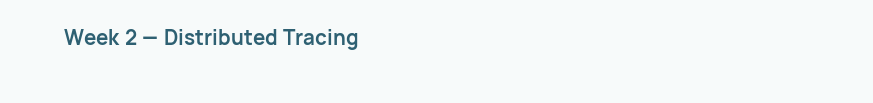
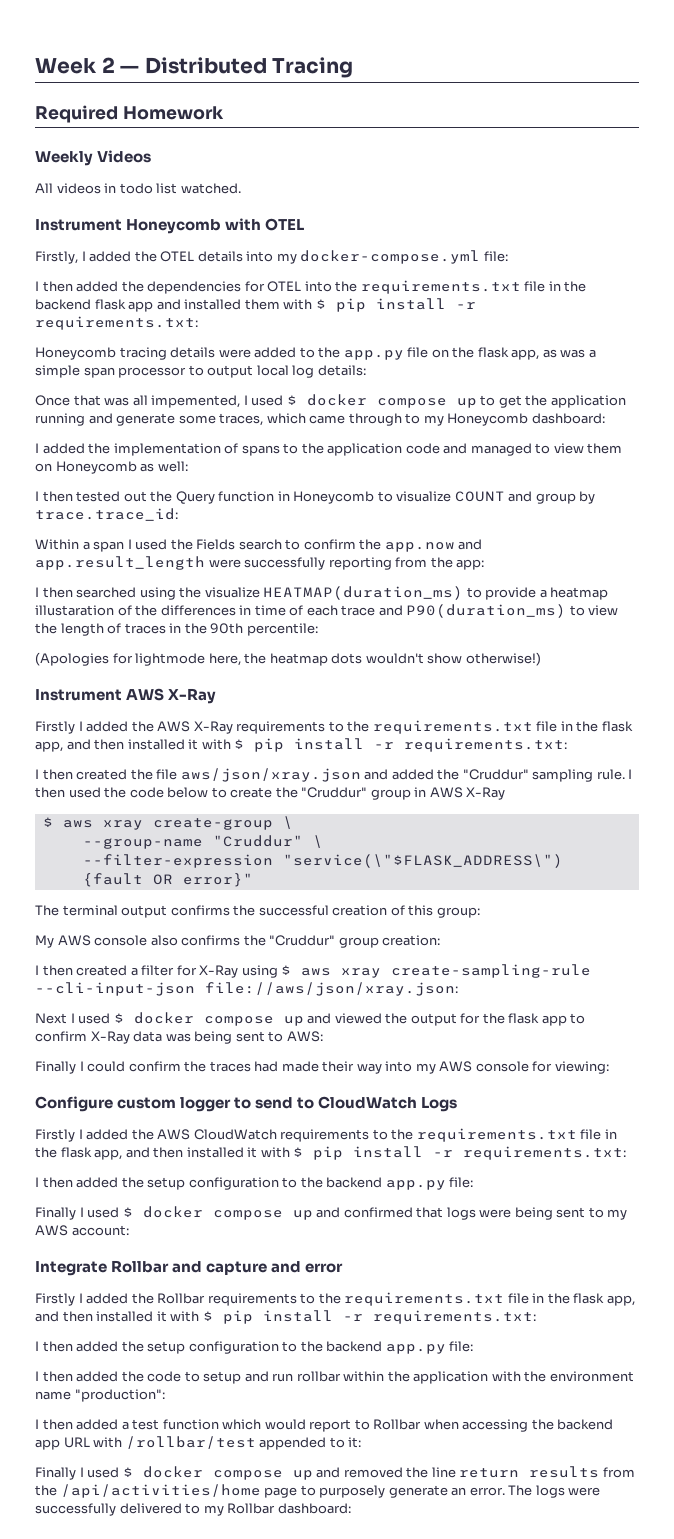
(360, 39) none -> [35,105,224,123] [35,150,152,166] [35,183,241,194] [35,218,305,234] [35,250,508,264] [35,280,587,294] [35,298,476,312] [35,316,198,330] [35,347,596,360] [35,365,366,378] [35,394,626,408] [35,413,605,426] [35,443,623,456] [35,461,188,474] [35,491,596,504] [35,508,178,521] [35,539,483,552] [35,556,485,570] [35,586,609,600] [35,604,619,618] [35,623,318,636] [35,652,541,666] [35,688,217,704] [35,720,633,734] [35,738,568,752] [35,768,633,782] [35,787,506,800] [42,816,293,830] [82,835,323,849] [82,854,563,868] [82,873,253,887] [35,905,480,918] [35,935,441,948] [35,964,592,978] [35,982,458,996] [35,1012,586,1026] [35,1031,323,1044] [35,1061,609,1074] [35,1096,458,1112] [35,1128,617,1142] [35,1146,627,1160] [35,1177,474,1190] [35,1206,628,1220] [35,1225,129,1236] [35,1260,344,1276] [35,1292,635,1306] [35,1310,536,1324] [35,1341,474,1354] [35,1371,634,1384] [35,1389,165,1402] [35,1419,614,1432] [35,1436,362,1450] [35,1466,635,1480] [35,1484,601,1498] [35,1503,351,1516] // Required Homework // Weekly Videos // All videos in todo list watched. // Instrument Honeycomb with OTEL // Firstly, I added the OTEL details into my docker-compose.yml file: // I then added the dependencies for OTEL into the requirements.txt file in the backend flask app and installed them with $ pip install -r requirements.txt: // Honeycomb tracing details were added to the app.py file on the flask app, as was a simple span processor to output local log details: // Once that was all impemented, I used $ docker compose up to get the application running and generate some traces, which came through to my Honeycomb dashboard: // I added the implementation of spans to the application code and managed to view them on Honeycomb as well: // I then tested out the Query function in Honeycomb to visualize COUNT and group by trace.trace_id: // Within a span I used the Fields search to confirm the app.now and app.result_length were successfully reporting from the app: // I then searched using the visualize HEATMAP(duration_ms) to provide a heatmap illustaration of the differences in time of each trace and P90(duration_ms) to view the length of traces in the 90th percentile: // (Apologies for lightmode here, the heatmap dots wouldn't show otherwise!) // Instrument AWS X-Ray // Firstly I added the AWS X-Ray requirements to the requirements.txt file in the flask app, and then installed it with $ pip install -r requirements.txt: // I then created the file aws/json/xray.json and added the "Cruddur" sampling rule. I then used the code below to create the "Cruddur" group in AWS X-Ray // $ aws xray create-group \ // --group-name "Cruddur" \ // --filter-expression "service(\"$FLASK_ADDRESS\") {fault OR error}" // The terminal output confirms the successful creation of this group: // My AWS console also confirms the "Cruddur" group creation: // I then created a filter for X-Ray using $ aws xray create-sampling-rule --cli-input-json file://aws/json/xray.json: // Next I used $ docker compose up and viewed the output for the flask app to confirm X-Ray data was being sent to AWS: // Finally I could confirm the traces had made their way into my AWS console for viewing: // Configure custom logger to send to CloudWatch Logs // Firstly I added the AWS CloudWatch requirements to the requirements.txt file in the flask app, and then installed it with $ pip install -r requirements.txt: // I then added the setup configuration to the backend app.py file: // Finally I used $ docker compose up and confirmed that logs were being sent to my AWS account: // Integrate Rollbar and capture and error // Firstly I added the Rollbar requirements to the requirements.txt file in the flask app, and then installed it with $ pip install -r requirements.txt: // I then added the setup configuration to the backend app.py file: // I then added the code to setup and run rollbar within the application with the environment name "production": // I then added a test function which would report to Rollbar when accessing the backend app URL with /rollbar/test appended to it: // Finally I used $ docker compose up and removed the line return results from the /api/activities/home page to purposely generate an error. The logs were successfully delivered to my Rollbar dashboard:

